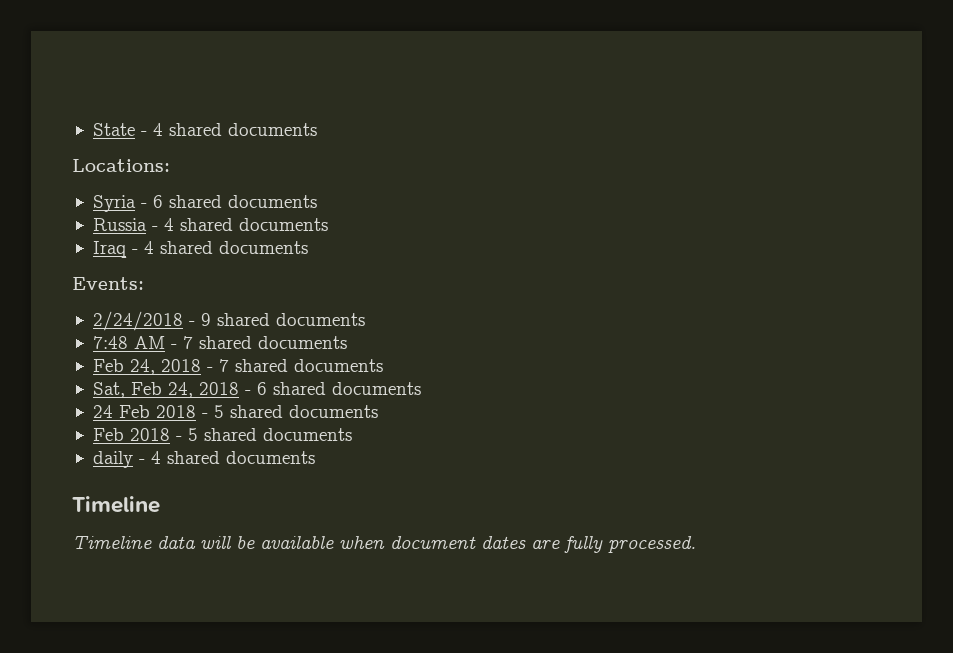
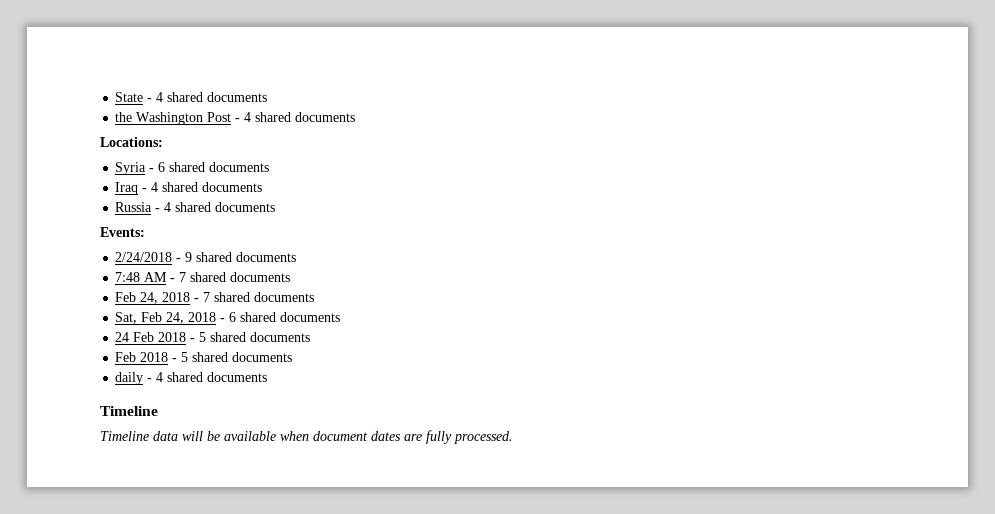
(317, 129) none -> [115,112,356,125] // the Washington Post - 4 shared documents
[92,218,328,231] [92,241,127,258] Russia - 4 shared documents // Iraq -> [115,182,263,195] [115,202,153,212] Iraq - 4 shared documents // Russia

